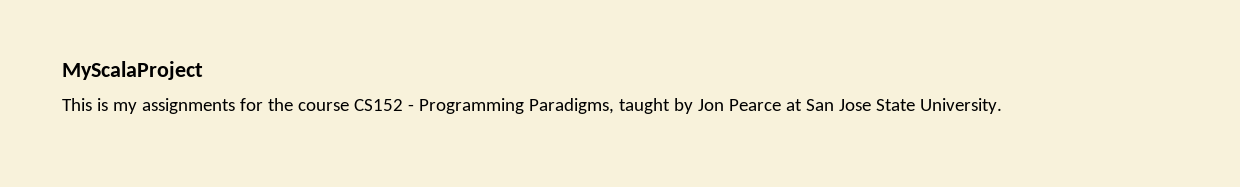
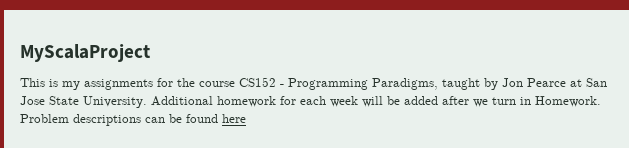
(1002, 106) none -> [151,96,601,107] [20,114,246,126] Additional homework for each week will be added after we turn in Homework. Problem descriptions can be found here

